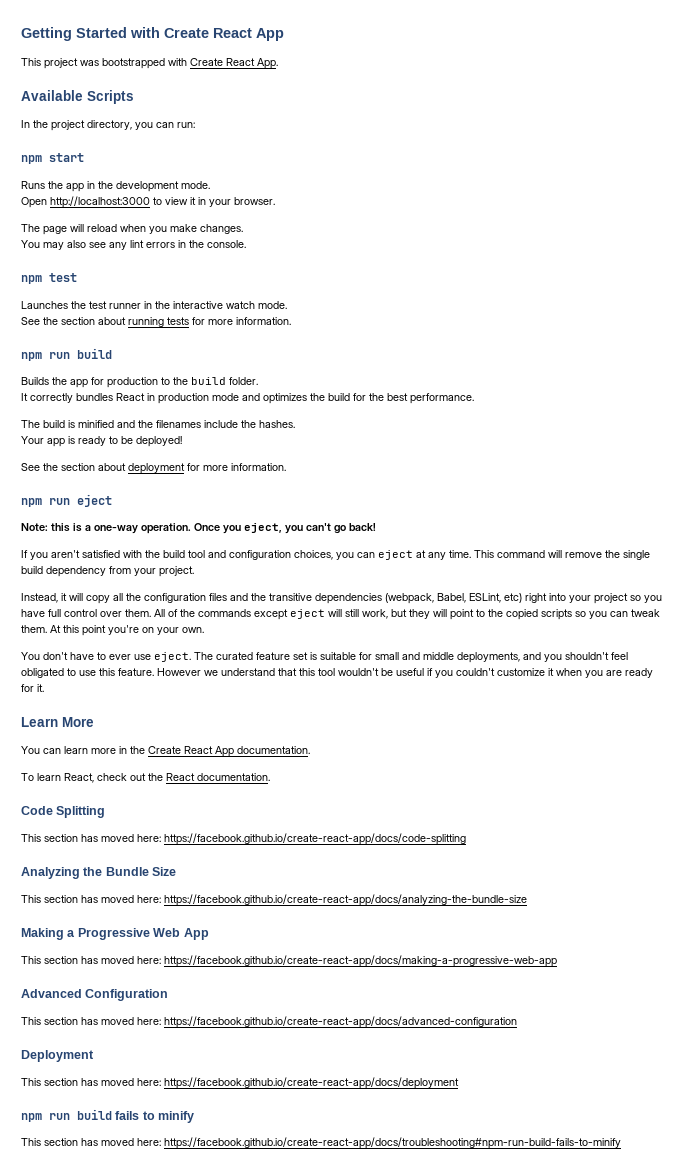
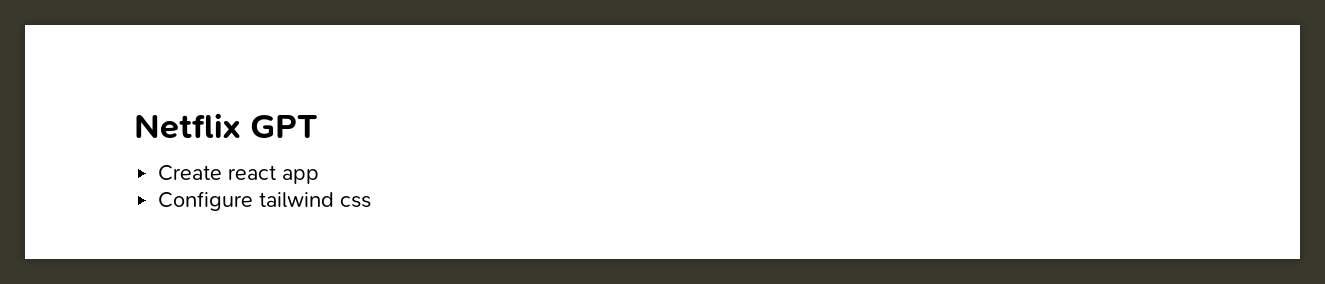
[21,27,284,41] [21,58,278,69] [21,90,134,104] [21,120,195,131] [21,153,84,164] [21,181,210,192] [21,196,275,208] [21,224,243,235] [21,240,246,250] [21,273,77,284] [21,301,287,309] [21,317,291,327] [21,348,112,361] [21,377,258,388] [21,393,474,404] [21,420,295,428] [21,436,182,447] [21,463,286,474] [21,494,112,507] [21,523,376,534] [21,550,650,560] [21,566,194,577] [21,593,662,604] [21,609,660,620] [21,625,204,636] [21,652,628,663] [21,668,653,678] [21,684,44,692] [21,717,94,727] [21,746,310,757] [21,773,270,783] [21,806,106,818] [21,833,466,845] [21,867,177,879] [21,894,527,906] [21,928,209,940] [21,955,557,967] [21,989,169,1001] [21,1016,517,1028] [21,1050,94,1062] [21,1077,459,1089] [21,1109,195,1123] [21,1137,621,1149] Getting Started with Create React App // This project was bootstrapped with Create React App. // Available Scripts // In the project directory, you can run: // npm start // Runs the app in the development mode. // Open http://localhost:3000 to view it in your browser. // The page will reload when you make changes. // You may also see any lint errors in the console. // npm test // Launches the test runner in the interactive watch mode. // See the section about running tests for more information. // npm run build // Builds the app for production to the build folder. // It correctly bundles React in production mode and optimizes the build for the best performance. // The build is minified and the filenames include the hashes. // Your app is ready to be deployed! // See the section about deployment for more information. // npm run eject // Note: this is a one-way operation. Once you eject, you can't go back! // If you aren't satisfied with the build tool and configuration choices, you can eject at any time. This command will remove the single build dependency from your project. // Instead, it will copy all the configuration files and the transitive dependencies (webpack, Babel, ESLint, etc) right into your project so you have full control over them. All of the commands except eject will still work, but they will point to the copied scripts so you can tweak them. At this point you're on your own. // You don't have to ever use eject. The curated feature set is suitable for small and middle deployments, and you shouldn't feel obligated to use this feature. However we understand that this tool wouldn't be useful if you couldn't customize it when you are ready for it. // Learn More // You can learn more in the Create React App documentation. // To learn React, check out the React documentation. // Code Splitting // This section has moved here: https://facebook.github.io/create-react-app/docs/code-splitting // Analyzing the Bundle Size // This section has moved here: https://facebook.github.io/create-react-app/docs/analyzing-the-bundle-size // Making a Progressive Web App // This section has moved here: https://facebook.github.io/create-react-app/docs/making-a-progressive-web-app // Advanced Configuration // This section has moved here: https://facebook.github.io/create-react-app/docs/advanced-configuration // Deployment // This section has moved here: https://facebook.github.io/create-react-app/docs/deployment // npm run build fails to minify // This section has moved here: https://facebook.github.io/create-react-app/docs/troubleshooting#npm-run-build-fails-to-minify -> [134,113,318,139] [158,165,320,184] [158,191,372,211] Netflix GPT // Create react app // Configure tailwind css

